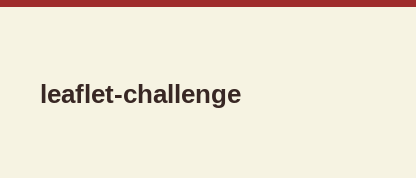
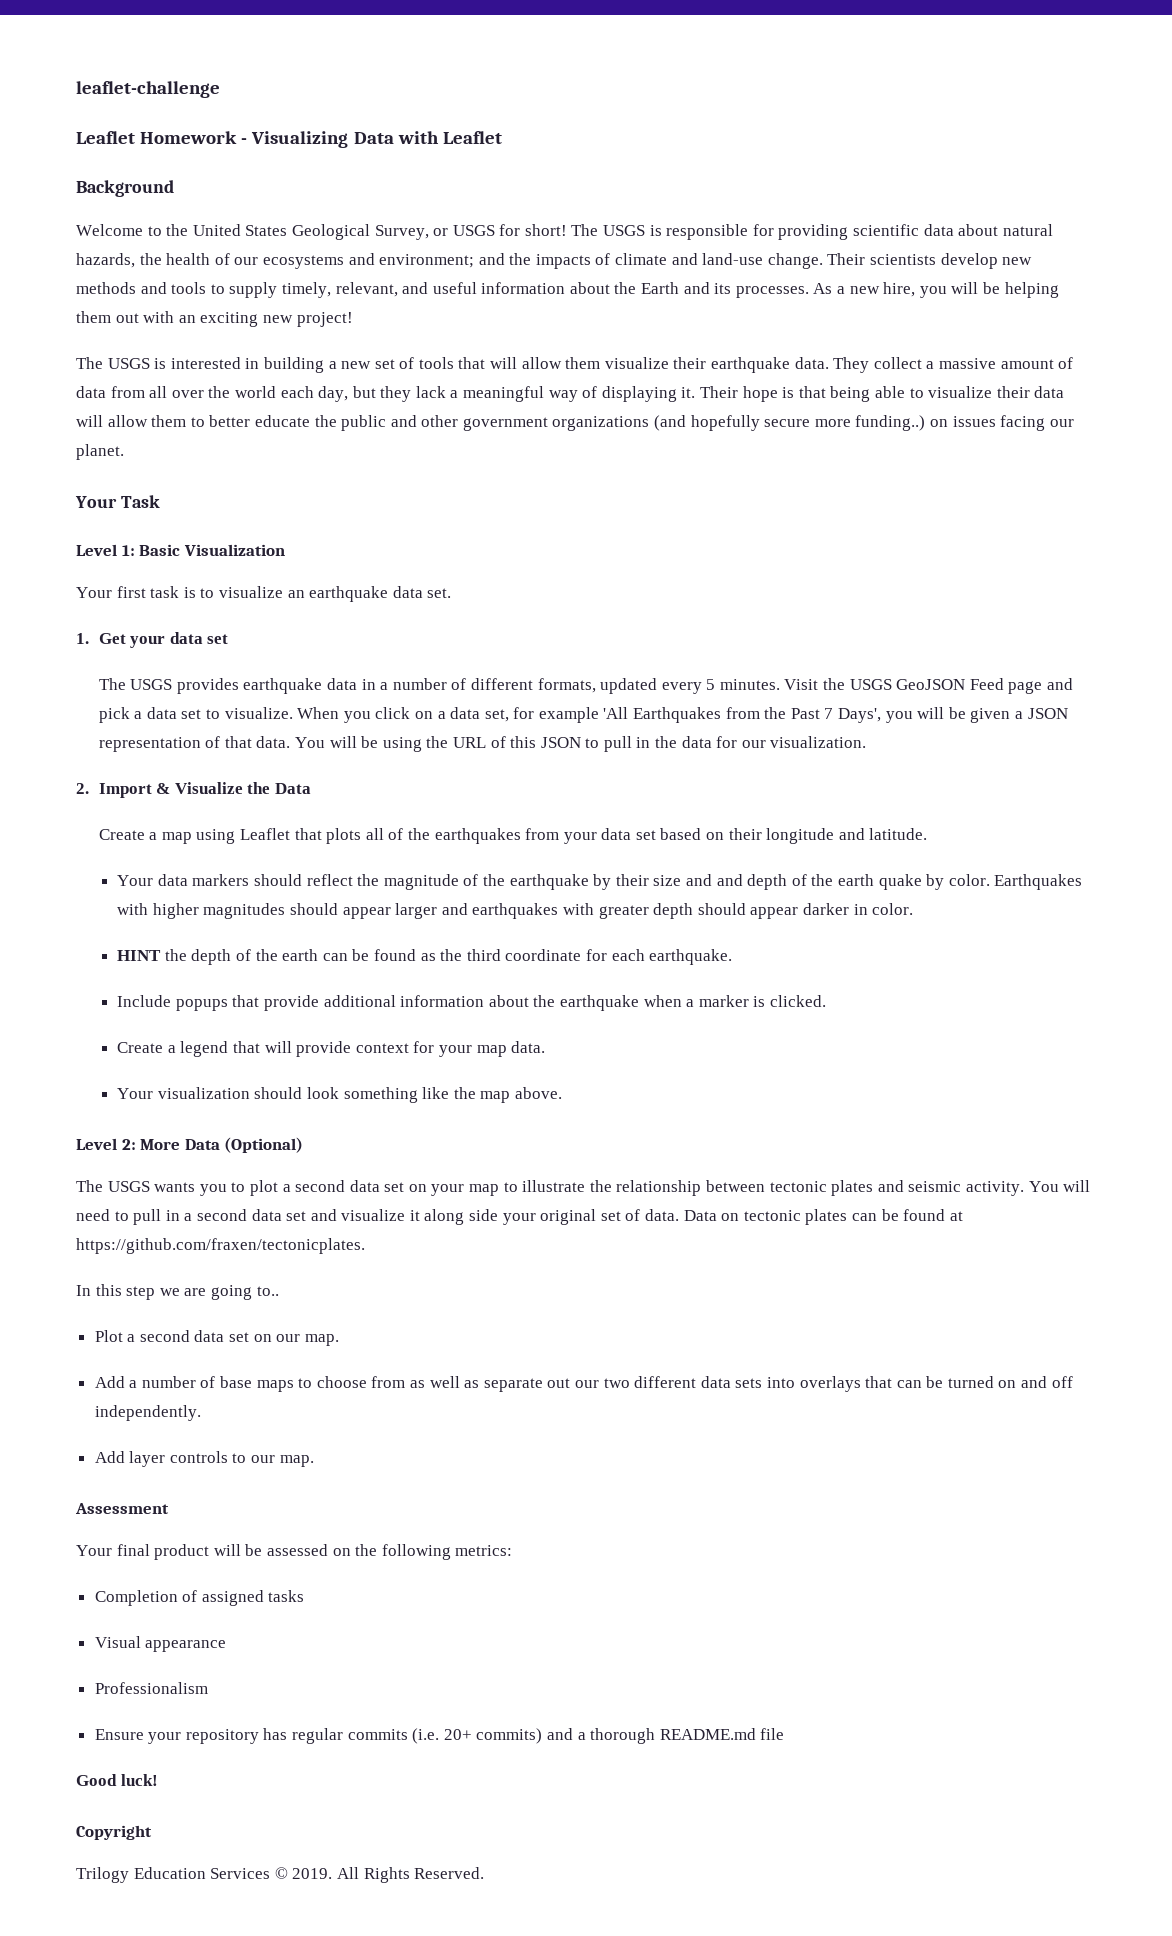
(241, 96) none -> [76,131,502,148] [76,180,174,197] [76,224,1053,240] [76,253,1033,269] [76,282,1059,298] [76,311,353,327] [76,357,1074,373] [76,386,1065,402] [76,415,1074,431] [76,444,124,460] [75,495,160,508] [76,544,285,556] [76,586,452,602] [76,632,229,648] [98,678,1073,694] [98,707,1068,723] [98,736,867,752] [76,782,311,798] [98,828,928,844] [117,874,1083,890] [117,903,914,919] [117,949,733,965] [117,995,826,1011] [117,1041,546,1057] [117,1087,563,1103] [76,1137,304,1153] [76,1180,1091,1196] [76,1209,963,1225] [76,1238,365,1254] [76,1284,279,1300] [94,1330,339,1346] [94,1376,1073,1392] [94,1405,201,1421] [94,1451,314,1467] [75,1503,169,1514] [76,1544,513,1560] [94,1590,305,1606] [94,1636,227,1652] [94,1682,208,1694] [94,1728,785,1744] [76,1774,158,1786] [76,1825,152,1840] [76,1867,485,1883] // Leaflet Homework - Visualizing Data with Leaflet // Background // Welcome to the United States Geological Survey, or USGS for short! The USGS is responsible for providing scientific data about natural hazards, the health of our ecosystems and environment; and the impacts of climate and land-use change. Their scientists develop new methods and tools to supply timely, relevant, and useful information about the Earth and its processes. As a new hire, you will be helping them out with an exciting new project! // The USGS is interested in building a new set of tools that will allow them visualize their earthquake data. They collect a massive amount of data from all over the world each day, but they lack a meaningful way of displaying it. Their hope is that being able to visualize their data will allow them to better educate the public and other government organizations (and hopefully secure more funding..) on issues facing our planet. // Your Task // Level 1: Basic Visualization // Your first task is to visualize an earthquake data set. // 1. Get your data set // The USGS provides earthquake data in a number of different formats, updated every 5 minutes. Visit the USGS GeoJSON Feed page and pick a data set to visualize. When you click on a data set, for example 'All Earthquakes from the Past 7 Days', you will be given a JSON representation of that data. You will be using the URL of this JSON to pull in the data for our visualization. // 2. Import & Visualize the Data // Create a map using Leaflet that plots all of the earthquakes from your data set based on their longitude and latitude. // Your data markers should reflect the magnitude of the earthquake by their size and and depth of the earth quake by color. Earthquakes with higher magnitudes should appear larger and earthquakes with greater depth should appear darker in color. // HINT the depth of the earth can be found as the third coordinate for each earthquake. // Include popups that provide additional information about the earthquake when a marker is clicked. // Create a legend that will provide context for your map data. // Your visualization should look something like the map above. // Level 2: More Data (Optional) // The USGS wants you to plot a second data set on your map to illustrate the relationship between tectonic plates and seismic activity. You will need to pull in a second data set and visualize it along side your original set of data. Data on tectonic plates can be found at https://github.com/fraxen/tectonicplates. // In this step we are going to.. // Plot a second data set on our map. // Add a number of base maps to choose from as well as separate out our two different data sets into overlays that can be turned on and off independently. // Add layer controls to our map. // Assessment // Your final product will be assessed on the following metrics: // Completion of assigned tasks // Visual appearance // Professionalism // Ensure your repository has regular commits (i.e. 20+ commits) and a thorough README.md file // Good luck! // Copyright // Trilogy Education Services © 2019. All Rights Reserved.

